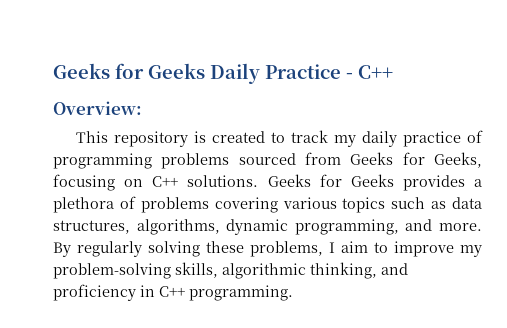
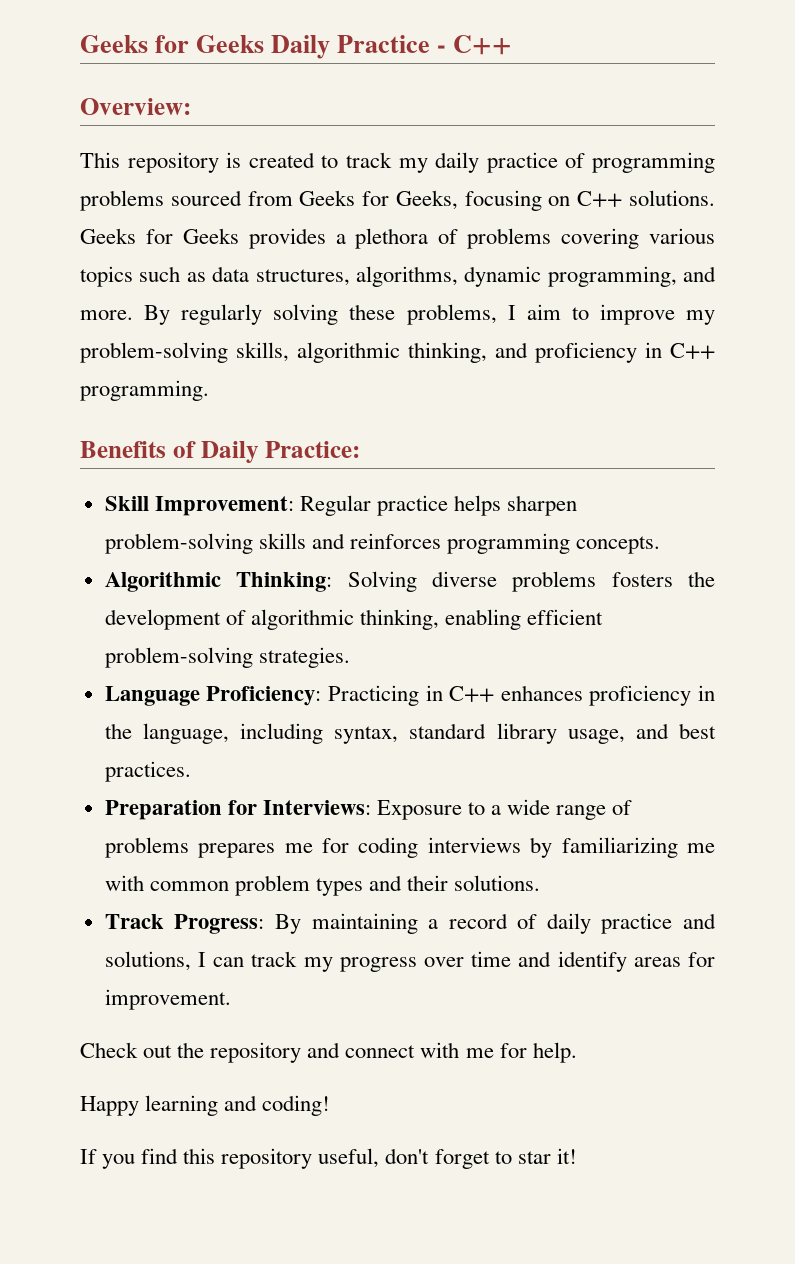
(293, 293) none -> [80,441,361,463] [104,495,578,516] [104,533,661,554] [104,571,715,592] [104,609,604,630] [104,647,350,668] [104,685,715,706] [104,723,716,744] [104,761,191,782] [104,799,633,820] [104,837,715,858] [104,875,541,896] [104,913,716,934] [104,951,715,972] [104,989,231,1010] [80,1042,577,1063] [80,1095,331,1116] [80,1148,577,1169] // Benefits of Daily Practice: // Skill Improvement: Regular practice helps sharpen problem-solving skills and reinforces programming concepts. // Algorithmic Thinking: Solving diverse problems fosters the development of algorithmic thinking, enabling efficient problem-solving strategies. // Language Proficiency: Practicing in C++ enhances proficiency in the language, including syntax, standard library usage, and best practices. // Preparation for Interviews: Exposure to a wide range of problems prepares me for coding interviews by familiarizing me with common problem types and their solutions. // Track Progress: By maintaining a record of daily practice and solutions, I can track my progress over time and identify areas for improvement. // Check out the repository and connect with me for help. // Happy learning and coding! // If you find this repository useful, don't forget to star it!

